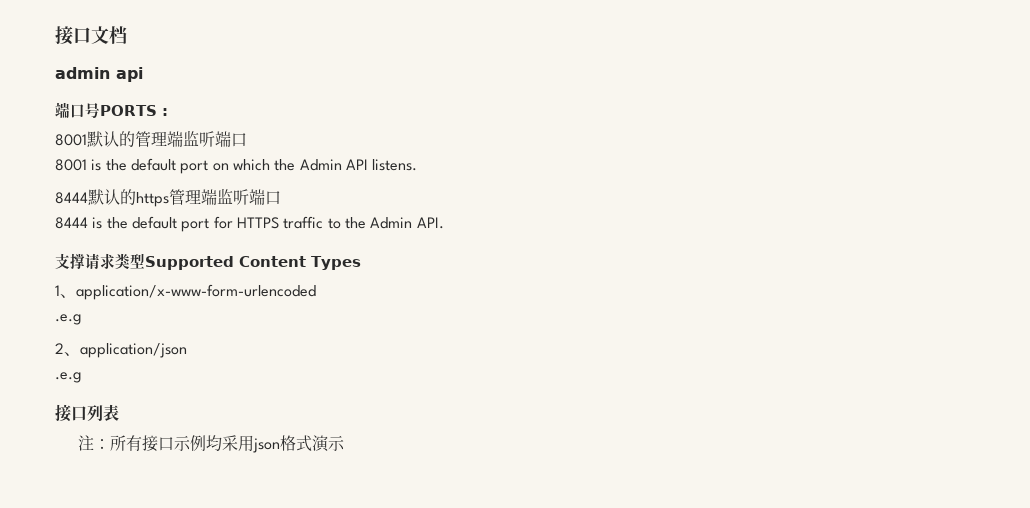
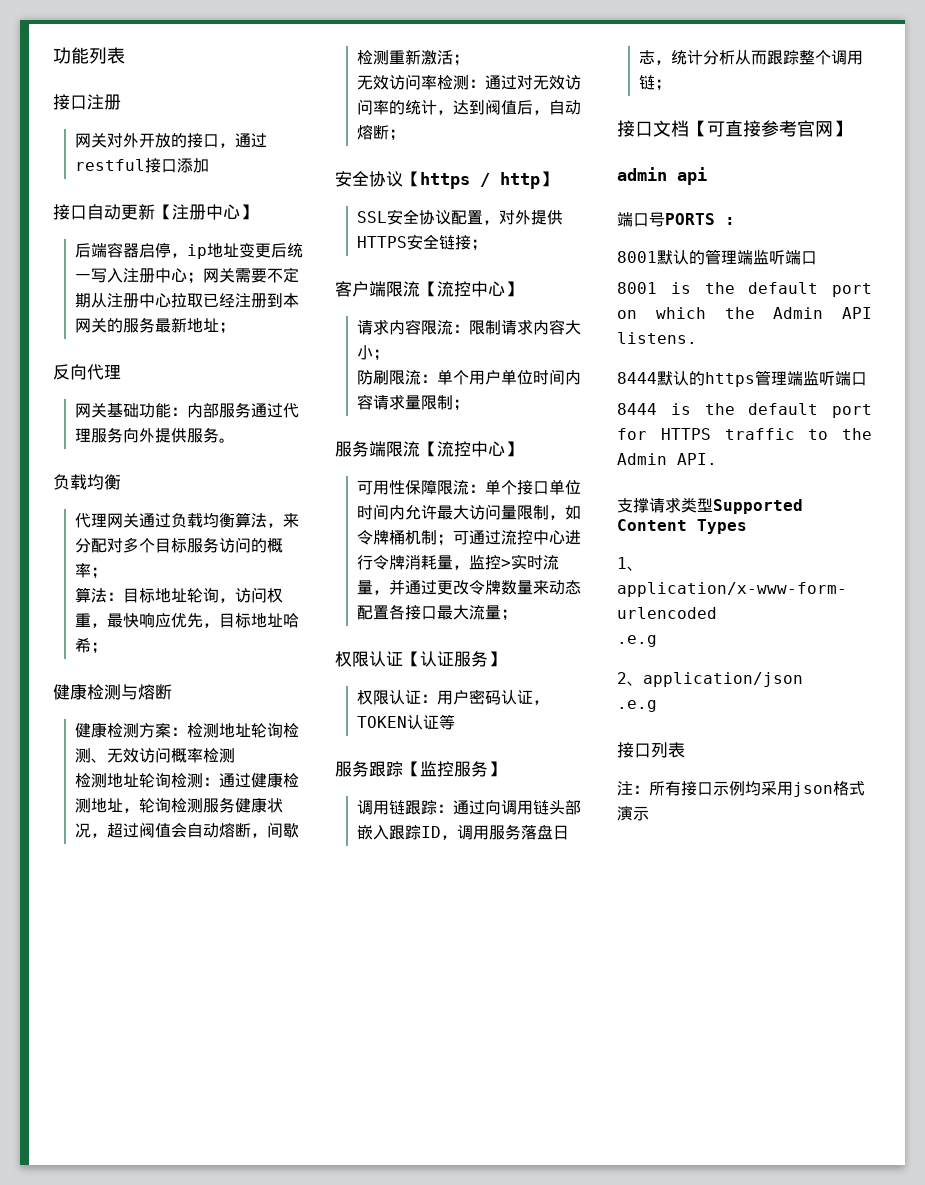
[55,26,127,45] 接口文档 -> [53,47,125,64] [53,94,121,110] [74,133,267,148] [74,158,209,173] [53,204,257,220] [74,242,303,259] [74,267,299,284] [74,293,299,308] [74,317,235,334] [53,364,121,380] [74,402,299,418] [74,427,235,443] [53,474,121,490] [74,512,299,528] [74,537,283,553] [74,563,107,579] [74,587,283,603] [74,612,299,628] [74,637,107,654] [53,684,172,700] [74,722,299,738] [74,747,235,763] [74,772,299,788] [74,797,283,813] [74,822,299,838] [356,49,469,66] [356,74,581,90] [356,99,581,115] [356,125,405,141] [335,171,557,189] [356,209,563,225] [356,234,487,251] [335,281,522,297] [356,319,581,335] [356,345,389,361] [356,369,581,385] [356,394,469,411] [335,441,522,457] [356,479,581,495] [356,504,581,520] [356,530,581,546] [356,554,559,570] [356,579,581,595] [356,604,517,621] [335,651,505,667] [356,689,549,705] [356,714,455,730] [335,761,505,777] [356,799,581,815] [356,824,569,840] [638,49,863,65] [638,75,671,91] [617,120,851,137] 功能列表 // 接口注册 // 网关对外开放的接口，通过restful接口添加 // 接口自动更新【注册中心】 // 后端容器启停，ip地址变更后统一写入注册中心；网关需要不定期从注册中心拉取已经注册到本网关的服务最新地址； // 反向代理 // 网关基础功能：内部服务通过代理服务向外提供服务。 // 负载均衡 // 代理网关通过负载均衡算法，来分配对多个目标服务访问的概率； // 算法：目标地址轮询，访问权重，最快响应优先，目标地址哈希； // 健康检测与熔断 // 健康检测方案：检测地址轮询检测、无效访问概率检测 // 检测地址轮询检测：通过健康检测地址，轮询检测服务健康状况，超过阀值会自动熔断，间歇检测重新激活； // 无效访问率检测：通过对无效访问率的统计，达到阀值后，自动熔断； // 安全协议【https / http】 // SSL安全协议配置，对外提供HTTPS安全链接； // 客户端限流【流控中心】 // 请求内容限流：限制请求内容大小； // 防刷限流：单个用户单位时间内容请求量限制； // 服务端限流【流控中心】 // 可用性保障限流：单个接口单位时间内允许最大访问量限制，如令牌桶机制；可通过流控中心进行令牌消耗量，监控>实时流量，并通过更改令牌数量来动态配置各接口最大流量； // 权限认证【认证服务】 // 权限认证：用户密码认证，TOKEN认证等 // 服务跟踪【监控服务】 // 调用链跟踪：通过向调用链头部嵌入跟踪ID，调用服务落盘日志，统计分析从而跟踪整个调用链； // 接口文档【可直接参考官网】

